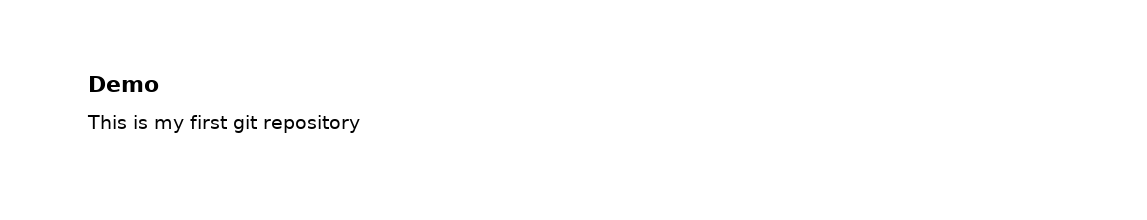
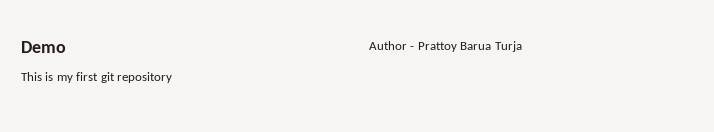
(360, 124) none -> [369,41,522,52] // Author - Prattoy Barua Turja

